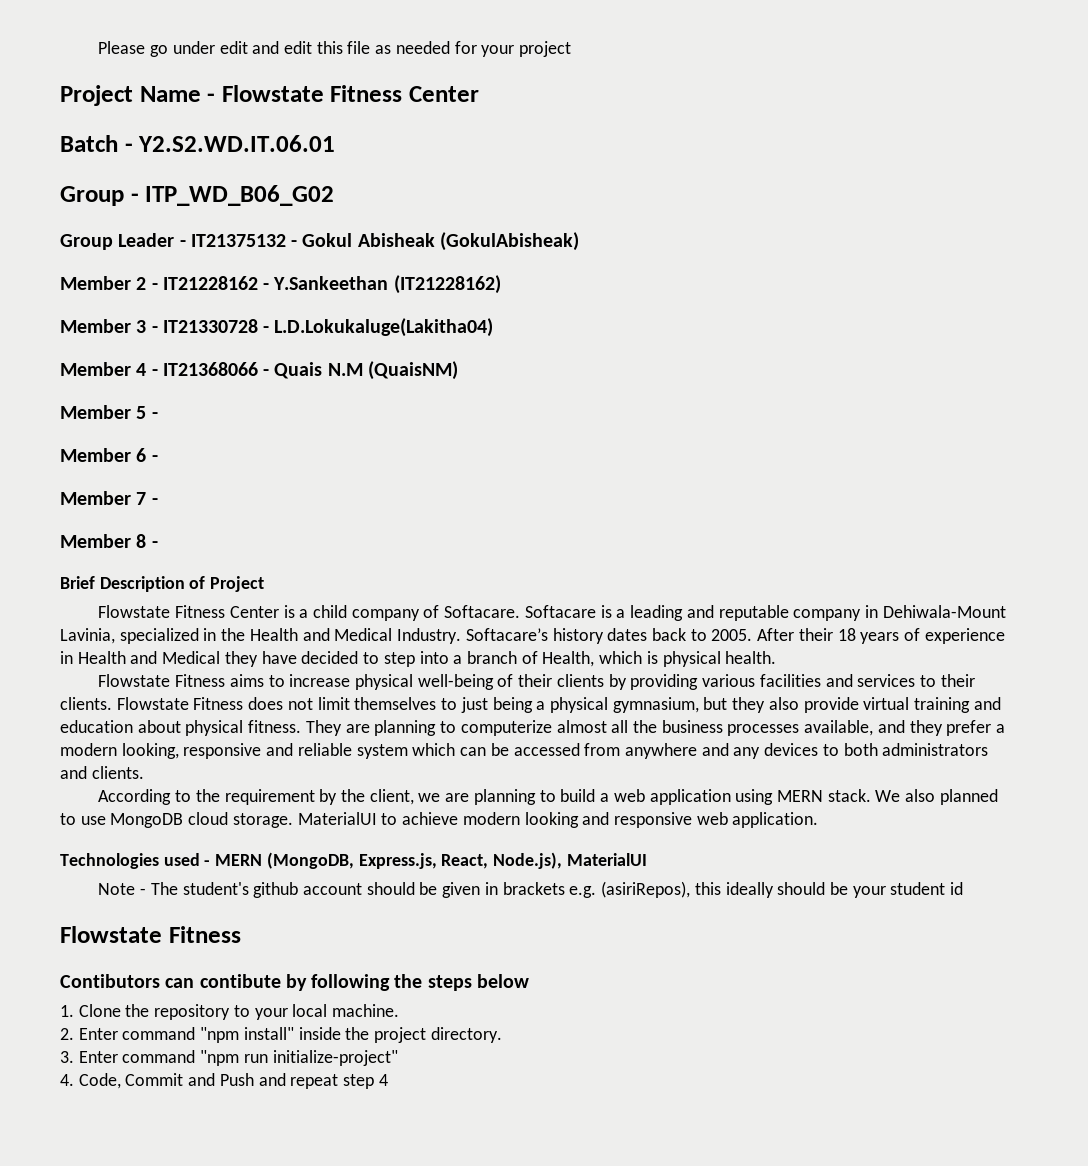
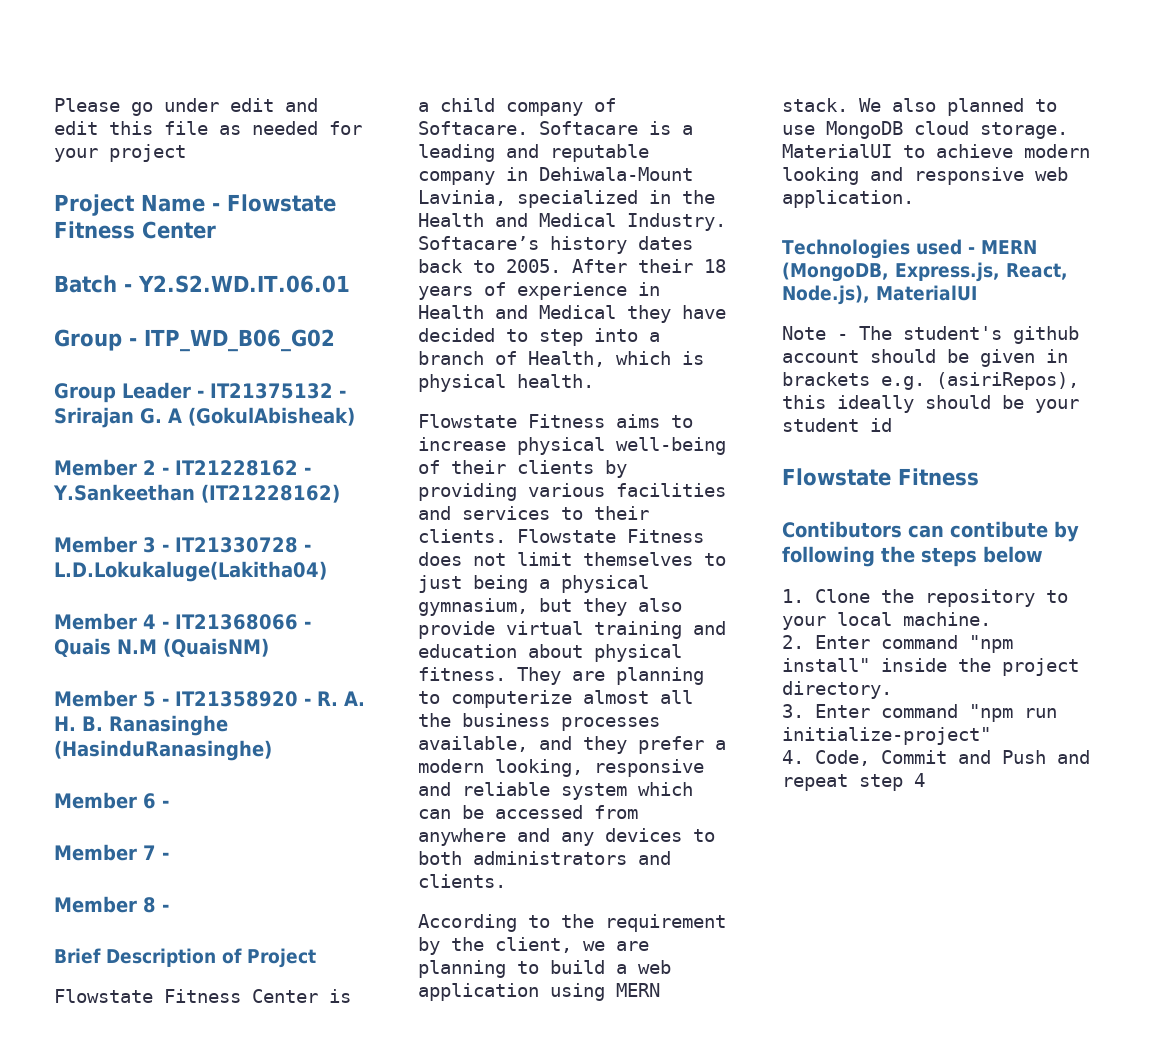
[302,233,435,247] Gokul Abisheak -> [54,407,182,428] Srirajan G. A
(158, 415) none -> [175,691,365,707] [54,715,228,736] [54,740,272,761] IT21358920 - R. A. H. B. Ranasinghe (HasinduRanasinghe)

